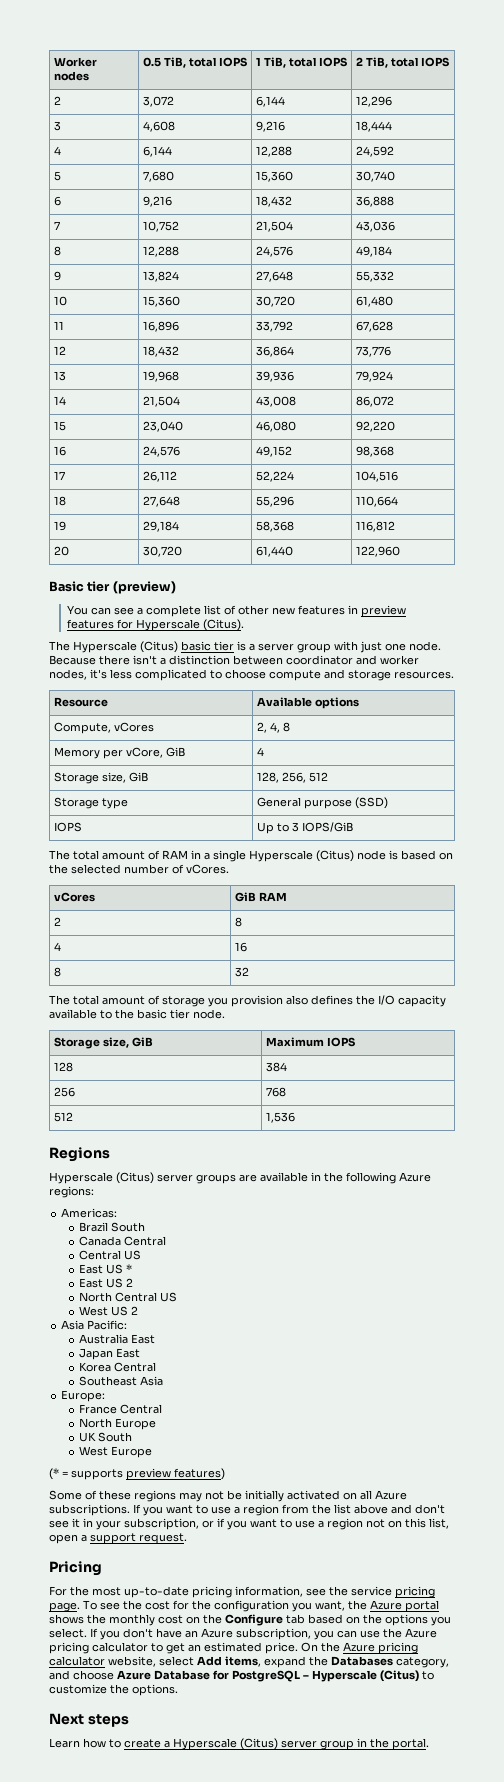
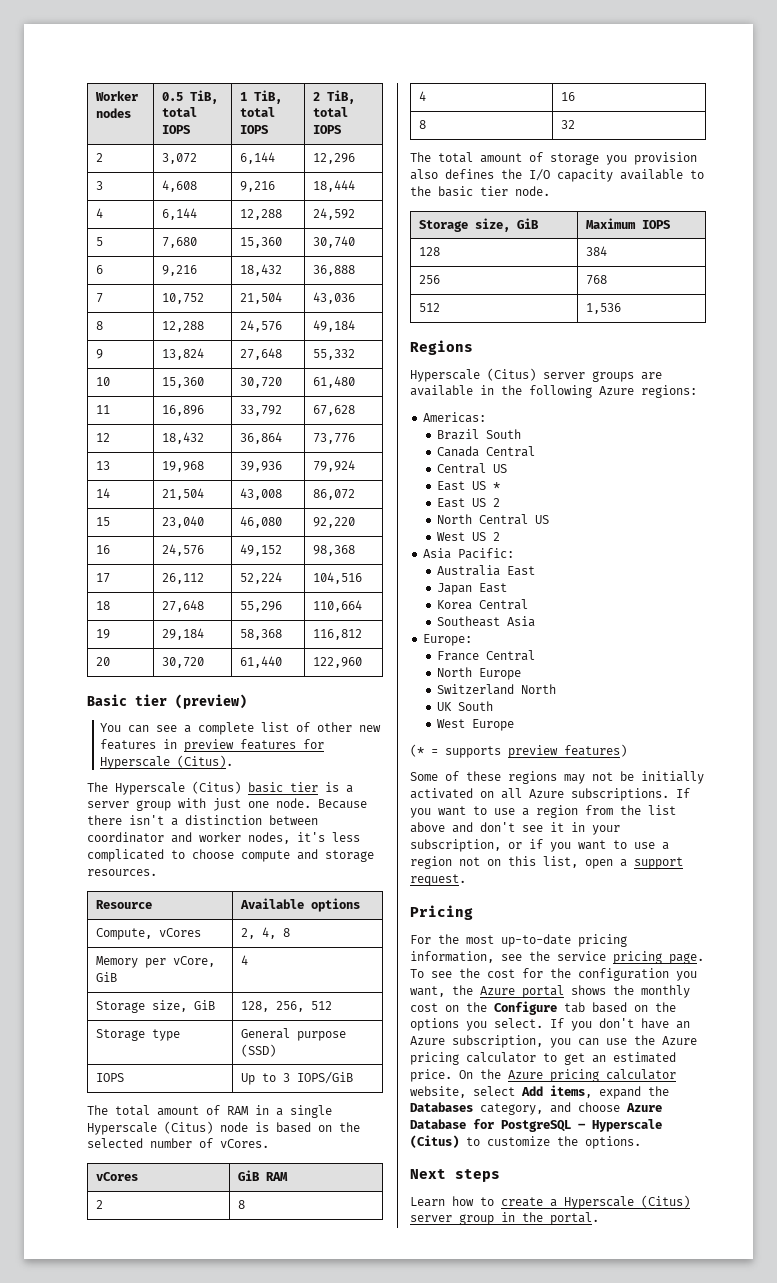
(157, 1424) none -> [436,684,556,695] // Switzerland North

